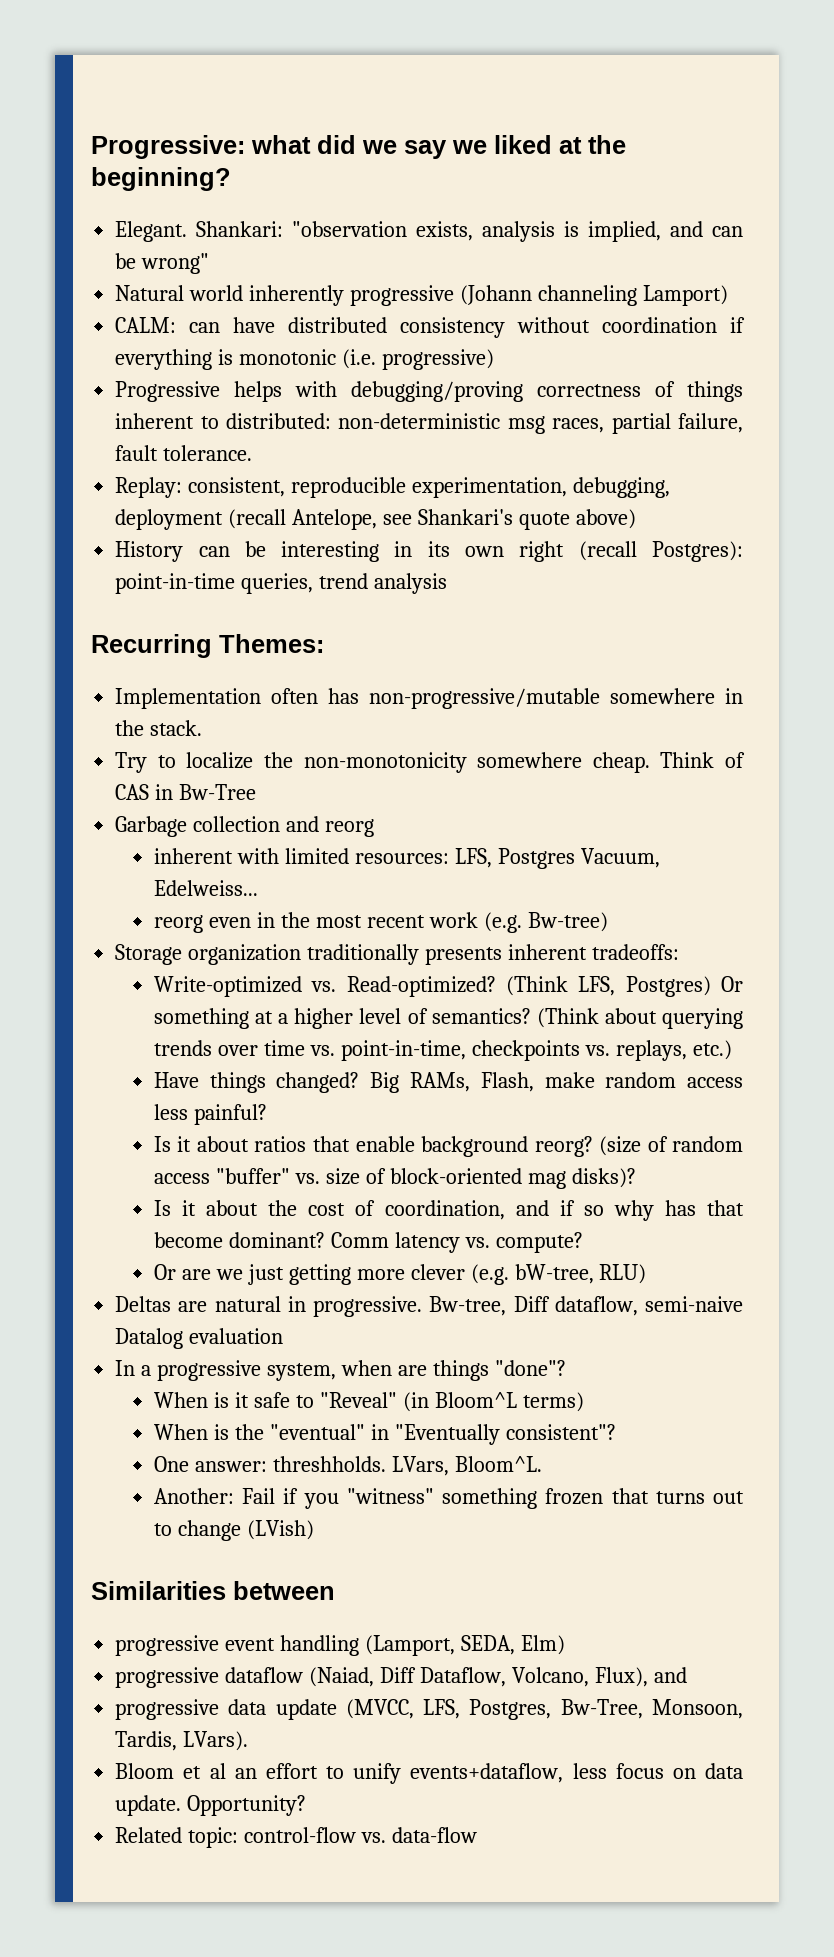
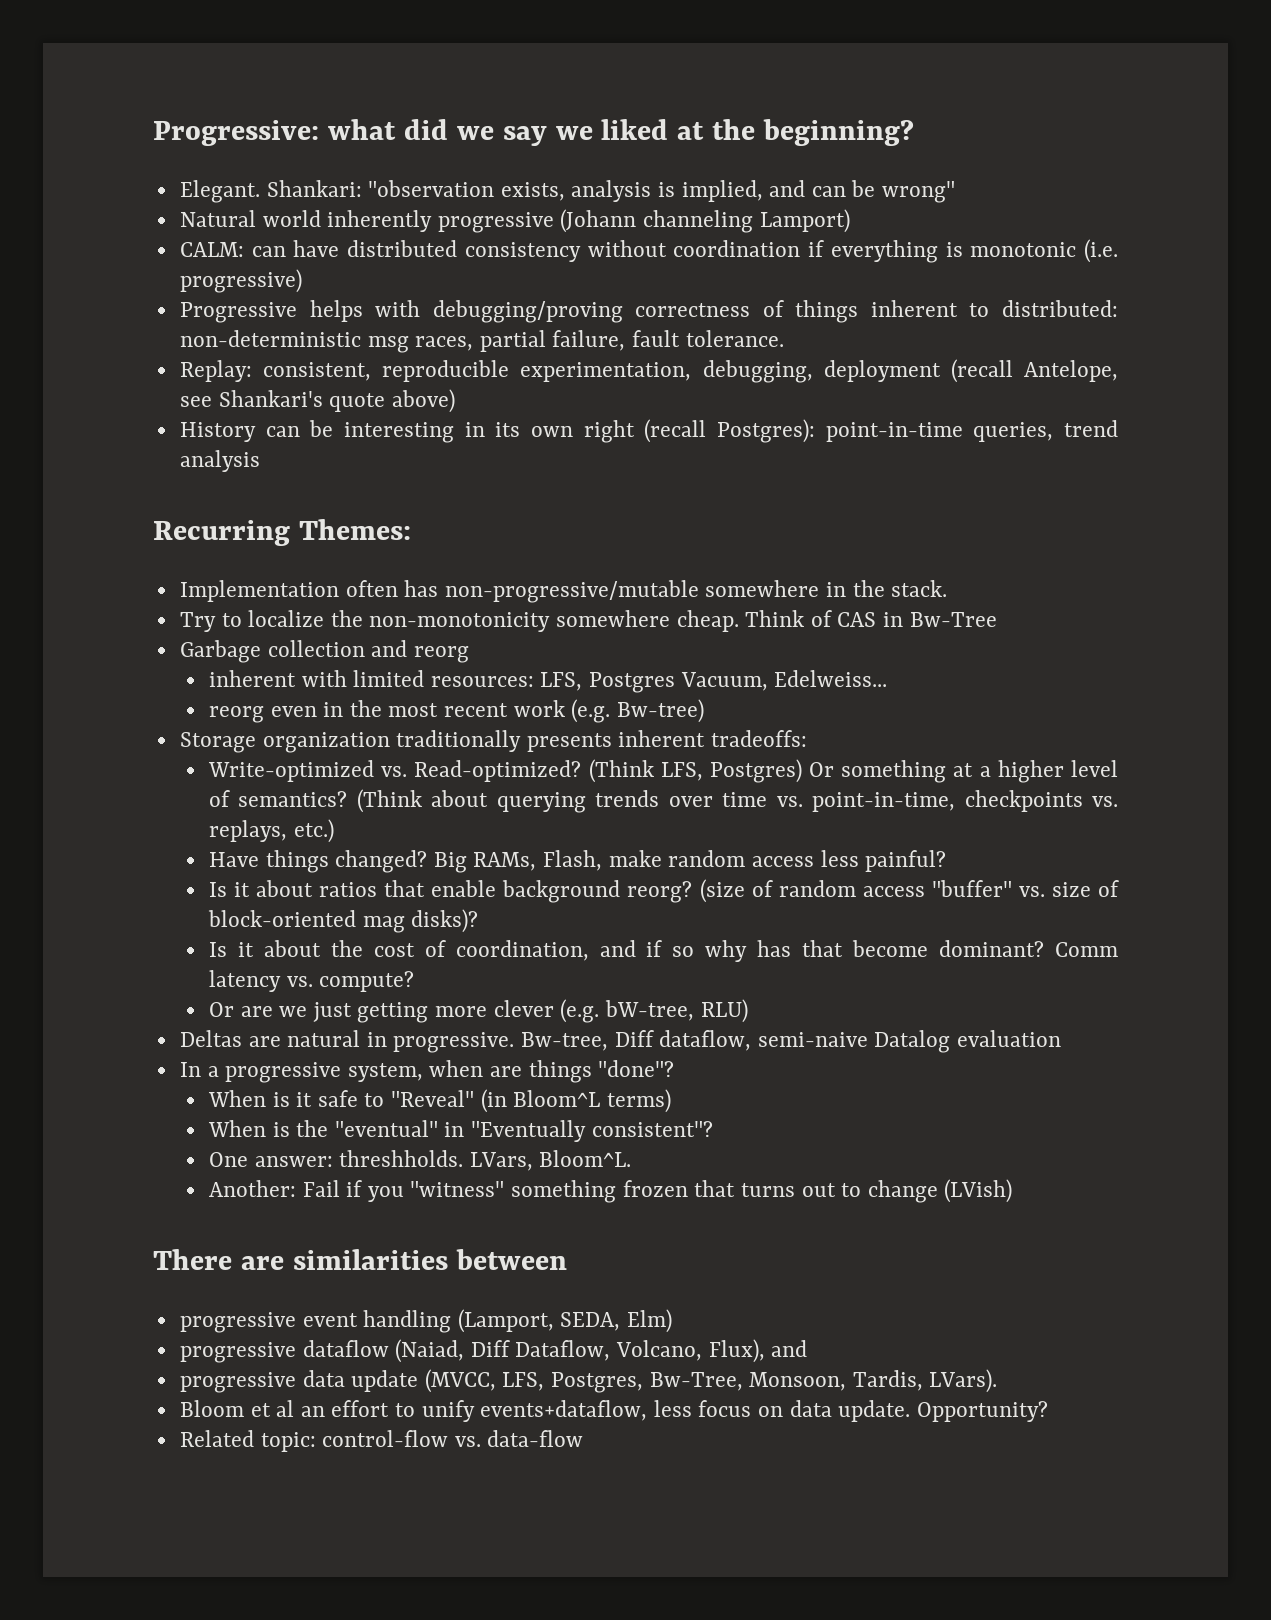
[91,1581,226,1600] Similarities -> [153,1249,448,1270] There are similarities

